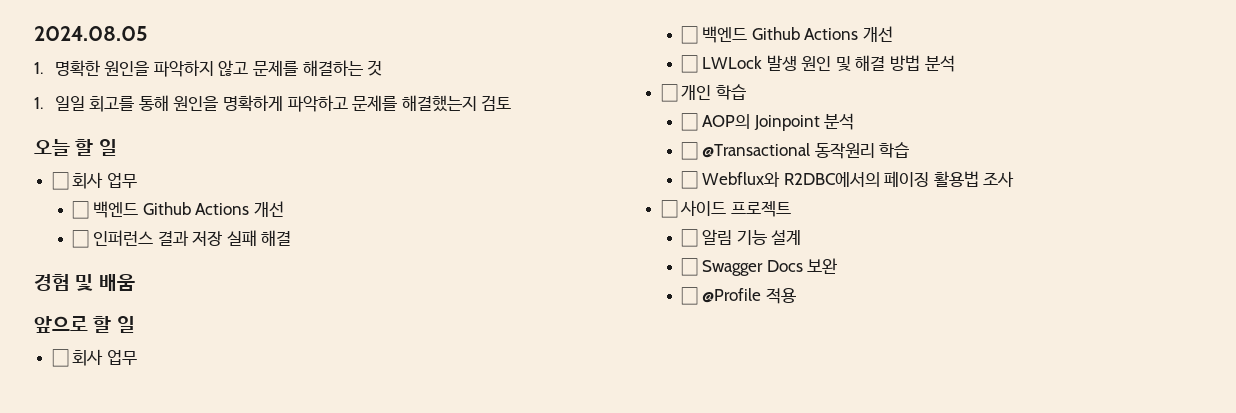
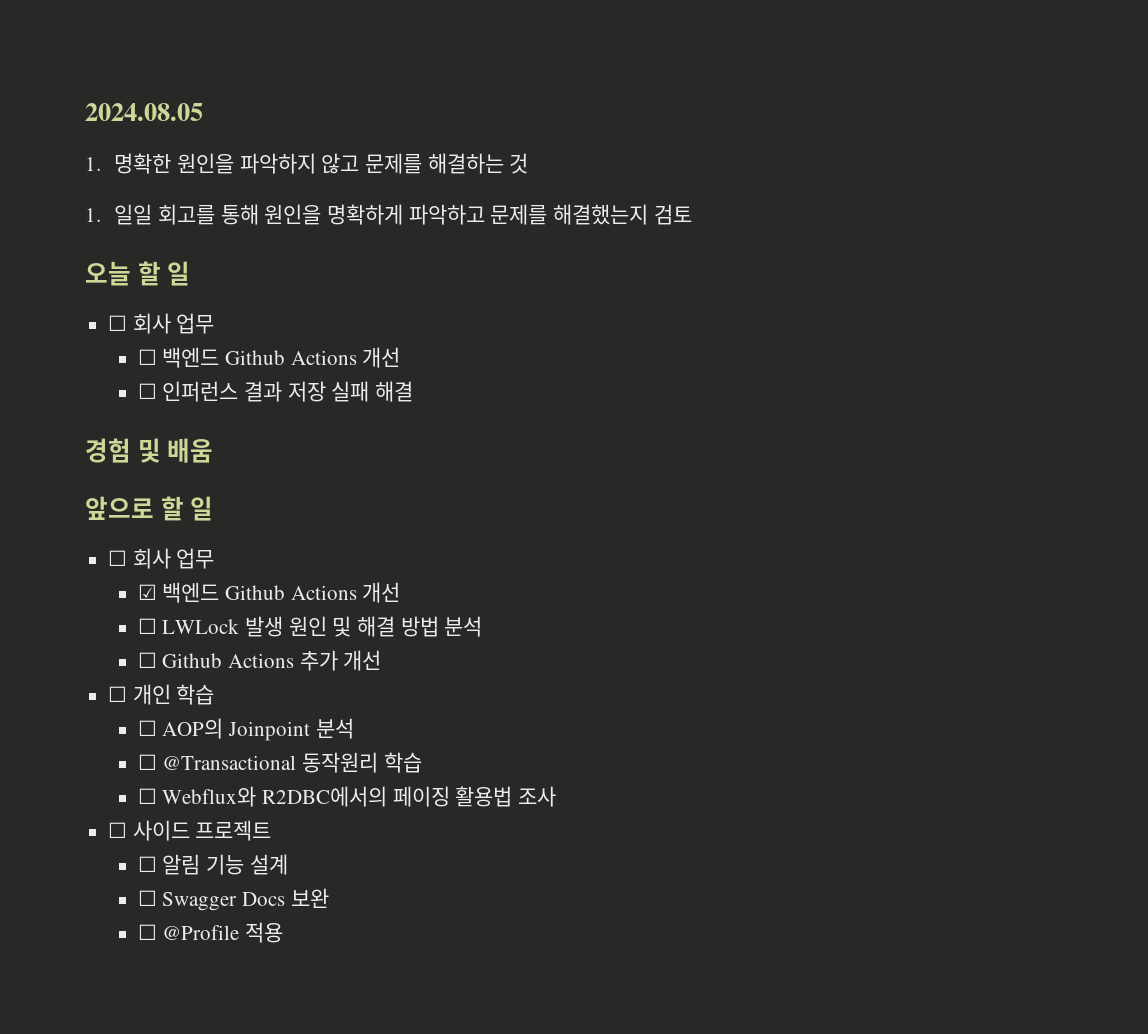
[681,26,699,44] ☐ -> [137,584,157,600] ☑
(955, 63) none -> [137,650,382,671] // ☐ Github Actions 추가 개선

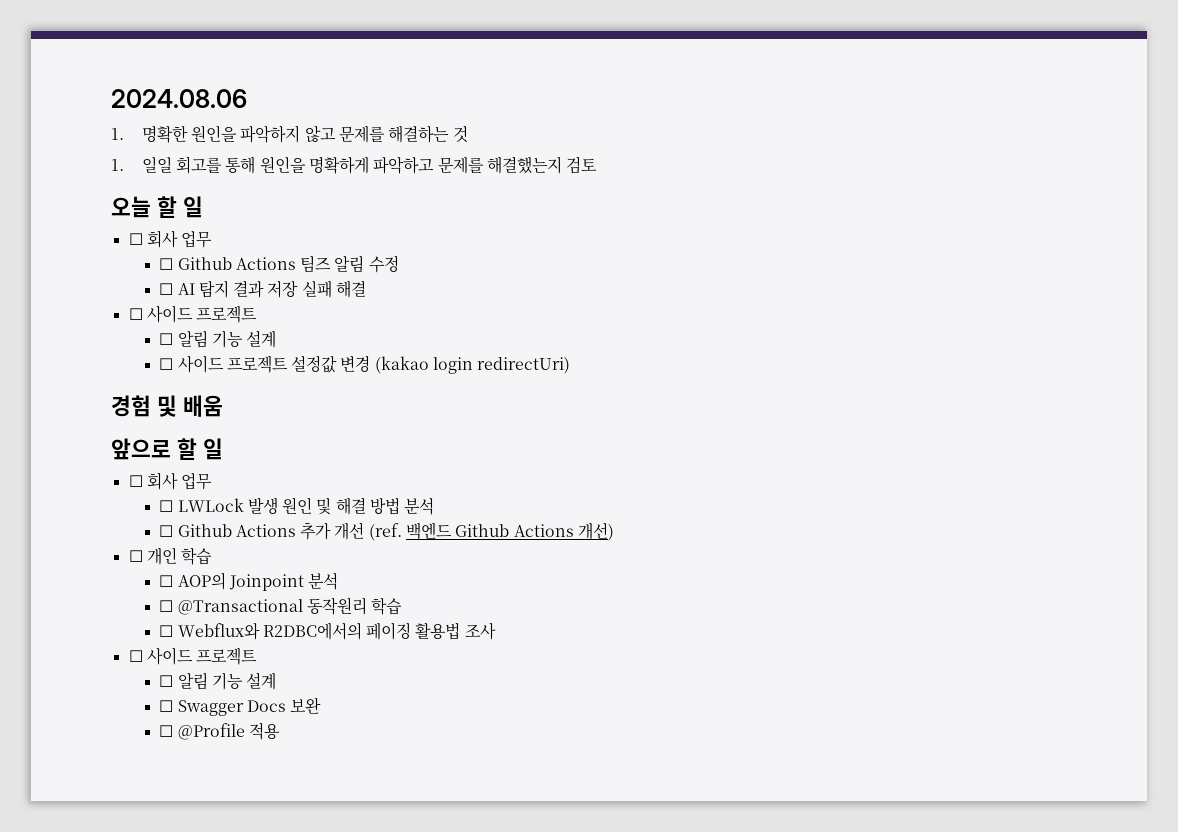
[85,103,203,121] 2024.08.05 -> [111,89,247,108] 2024.08.06
[162,347,401,368] [137,381,239,402] 백엔드 Github Actions 개선 // ☐ 인퍼런스 -> [177,255,399,273] [159,280,229,298] Github Actions 팀즈 알림 수정 // ☐ AI 탐지
(413, 391) none -> [128,305,258,323] [159,330,277,348] [159,355,571,374] // ☐ 사이드 프로젝트 // ☐ 알림 기능 설계 // ☐ 사이드 프로젝트 설정값 변경 (kakao login redirectUri)
[137,582,401,603] // ☑ 백엔드 Github Actions 개선 -> (213, 481) none
(382, 660) none -> [368,522,615,541] (ref. 백엔드 Github Actions 개선)

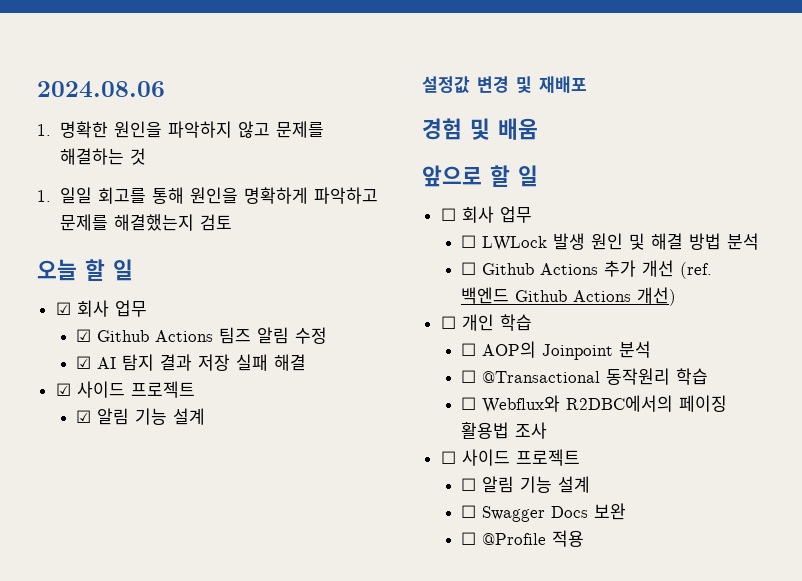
[128,230,213,248] [159,258,174,270] ☐ 회사 업무 // ☐ -> [55,300,147,317] [76,329,92,342] ☑ 회사 업무 // ☑
[159,283,174,295] ☐ -> [76,356,92,369] ☑
[128,305,258,323] [159,330,277,348] [159,355,571,374] ☐ 사이드 프로젝트 // ☐ 알림 기능 설계 // ☐ 사이드 프로젝트 설정값 변경 (kakao login redirectUri) -> [55,381,195,398] [76,408,206,425] [422,76,587,93] ☑ 사이드 프로젝트 // ☑ 알림 기능 설계 // 설정값 변경 및 재배포

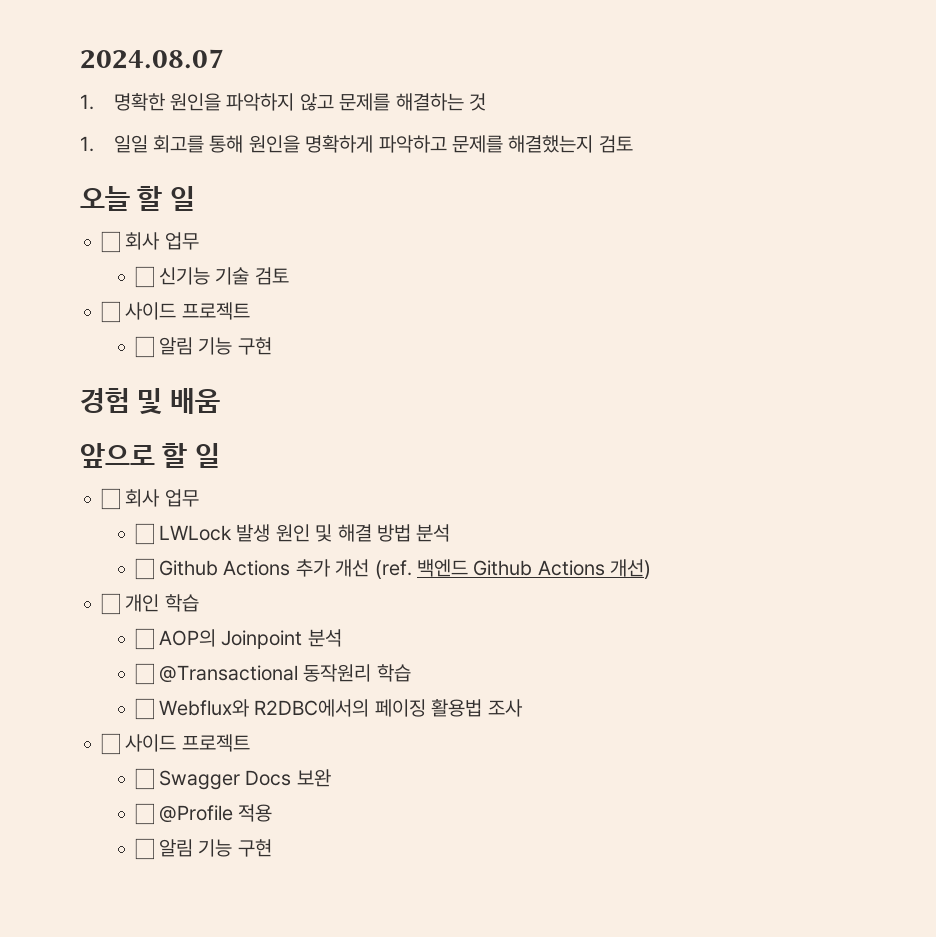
[37,81,165,98] 2024.08.06 -> [80,49,224,69] 2024.08.07
[55,300,147,317] [76,327,328,344] [76,354,307,371] [55,381,195,398] [76,408,206,425] [422,76,587,93] ☑ 회사 업무 // ☑ Github Actions 팀즈 알림 수정 // ☑ AI 탐지 결과 저장 실패 해결 // ☑ 사이드 프로젝트 // ☑ 알림 기능 설계 // 설정값 변경 및 재배포 -> [101,231,199,253] [134,266,289,288] [101,301,250,323] [134,336,272,358] ☐ 회사 업무 // ☐ 신기능 기술 검토 // ☐ 사이드 프로젝트 // ☐ 알림 기능 구현
[461,476,591,493] // ☐ 알림 기능 설계 -> (250, 743) none
(585, 538) none -> [134,838,272,860] // ☐ 알림 기능 구현

